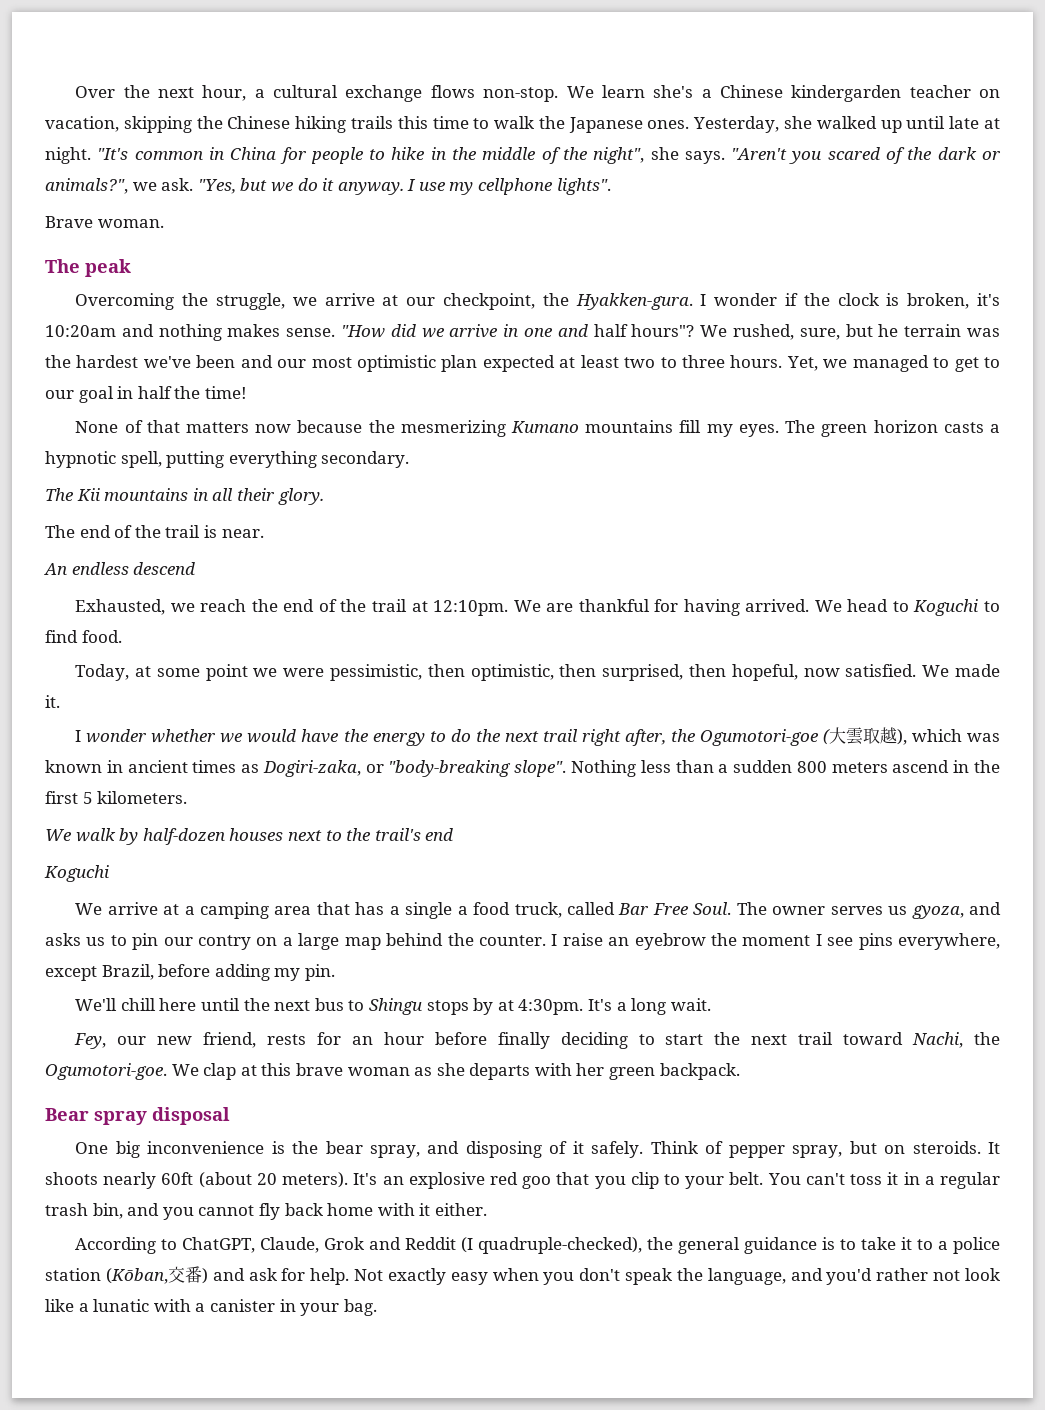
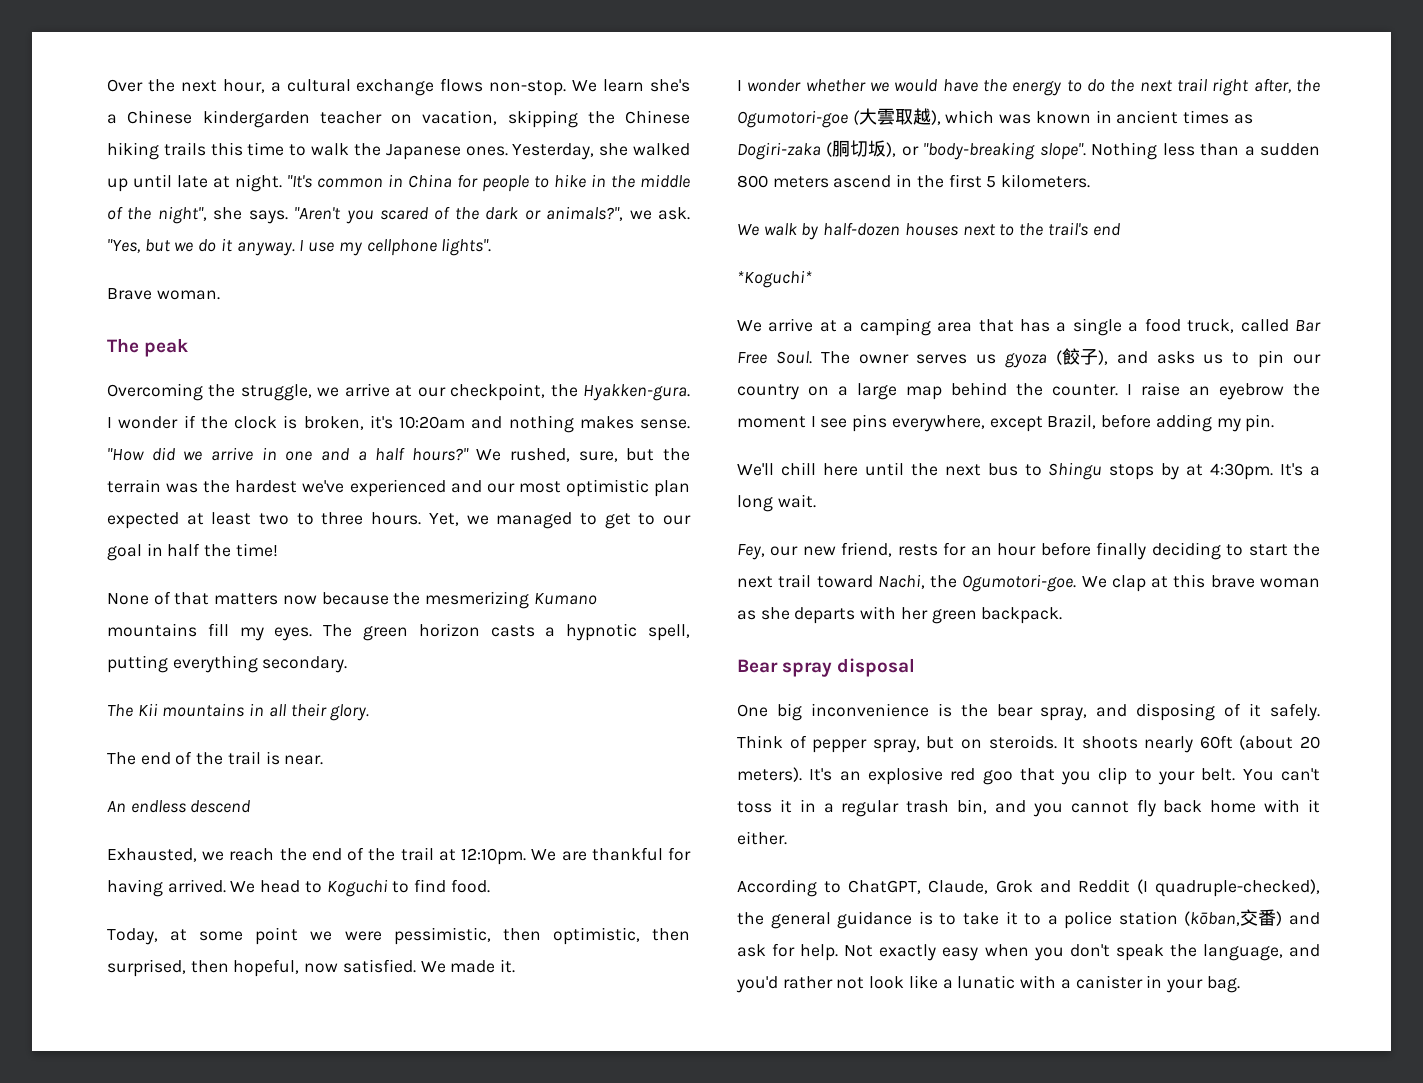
[593,324,695,337] half hours"? -> [357,447,469,461] a half hours?"
[878,324,899,337] he -> [663,448,691,461] the
[196,355,236,368] been -> [349,479,446,497] experienced
[262,760,361,777] Dogiri-zaka, -> [737,140,897,160] Dogiri-zaka (胴切坂),
[44,865,109,882] Koguchi -> [737,270,812,288] *Koguchi*
[911,905,964,919] gyoza, -> [1005,348,1108,368] gyoza (餃子),
[198,935,252,950] contry -> [737,384,799,400] country
[105,1268,168,1284] (Kōban, -> [1184,911,1241,926] (kōban,

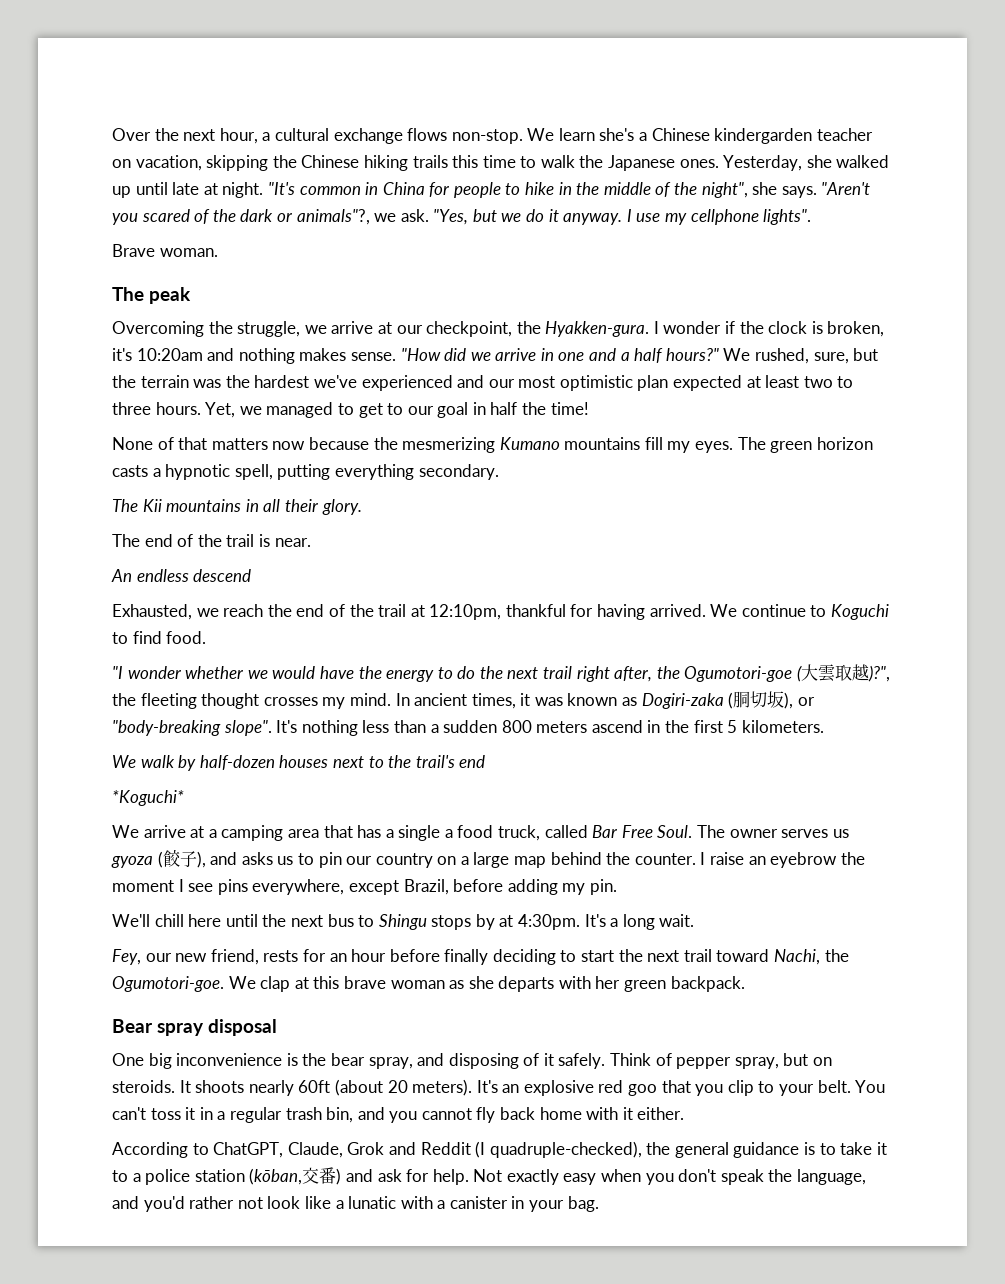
[546,206,624,221] animals?", -> [296,209,370,225] animals"?,
[461,848,587,865] 12:10pm. We are -> [429,604,502,620] 12:10pm,
[260,880,301,893] head -> [741,604,806,617] continue
[107,927,690,945] [107,959,516,977] [737,80,742,91] Today, at some point we were pessimistic, then optimistic, then surprised, then hopeful, now satisfied. We made it. // I -> [112,666,123,679] "I
[930,110,1230,125] ), which was known in ancient times -> [868,665,891,682] [112,693,618,709] )?", the fleeting thought crosses my mind. In ancient times, it was known
[1091,142,1158,160] Nothing -> [276,720,358,736] It's nothing

